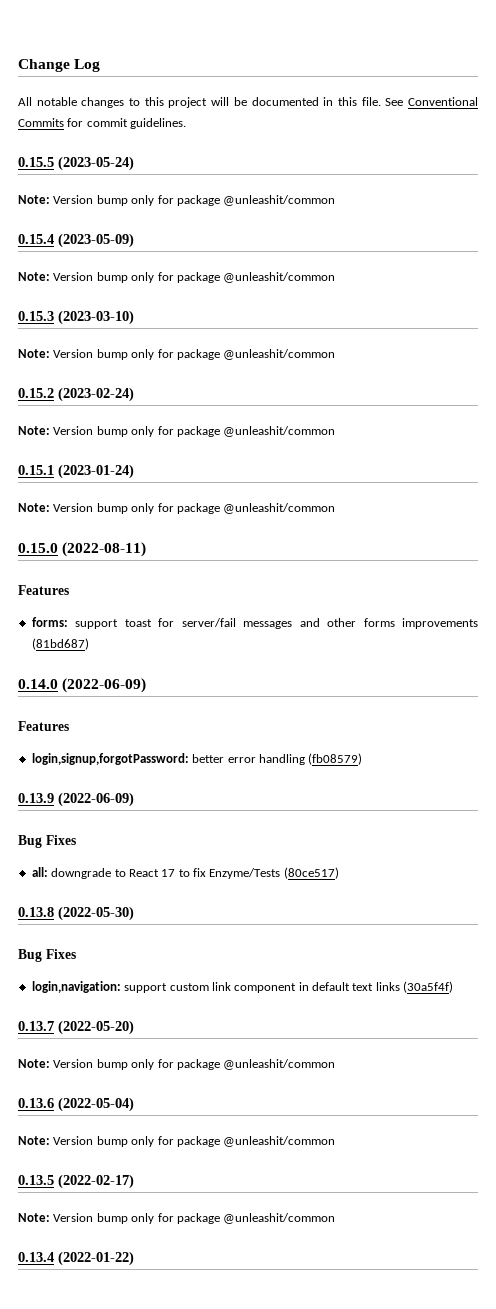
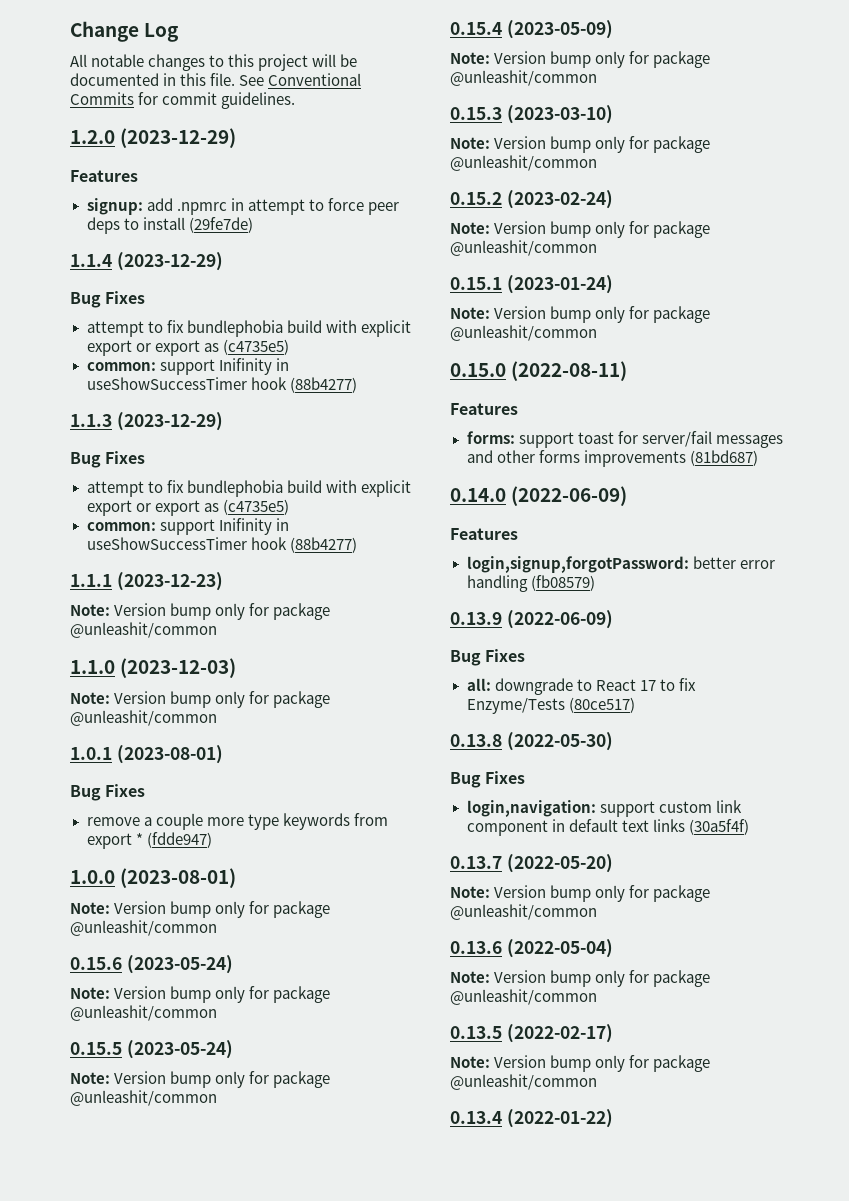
(187, 123) none -> [70,128,237,148] [70,170,138,182] [86,198,399,215] [86,217,253,234] [70,252,223,271] [70,291,146,308] [86,320,411,337] [86,339,289,356] [86,358,289,375] [86,377,357,393] [70,412,223,431] [70,451,146,468] [86,480,411,497] [86,499,289,516] [86,518,289,535] [86,537,357,553] [70,572,223,591] [70,603,331,620] [70,622,217,638] [70,658,237,678] [70,691,331,708] [70,710,217,726] [70,745,223,764] [70,784,146,801] [86,813,388,830] [86,832,212,849] [70,868,237,888] [70,901,331,918] [70,920,217,936] [70,955,233,974] [70,986,331,1003] [70,1005,217,1021] // 1.2.0 (2023-12-29) // Features // signup: add .npmrc in attempt to force peer deps to install (29fe7de) // 1.1.4 (2023-12-29) // Bug Fixes // attempt to fix bundlephobia build with explicit export or export as (c4735e5) // common: support Inifinity in useShowSuccessTimer hook (88b4277) // 1.1.3 (2023-12-29) // Bug Fixes // attempt to fix bundlephobia build with explicit export or export as (c4735e5) // common: support Inifinity in useShowSuccessTimer hook (88b4277) // 1.1.1 (2023-12-23) // Note: Version bump only for package @unleashit/common // 1.1.0 (2023-12-03) // Note: Version bump only for package @unleashit/common // 1.0.1 (2023-08-01) // Bug Fixes // remove a couple more type keywords from export * (fdde947) // 1.0.0 (2023-08-01) // Note: Version bump only for package @unleashit/common // 0.15.6 (2023-05-24) // Note: Version bump only for package @unleashit/common

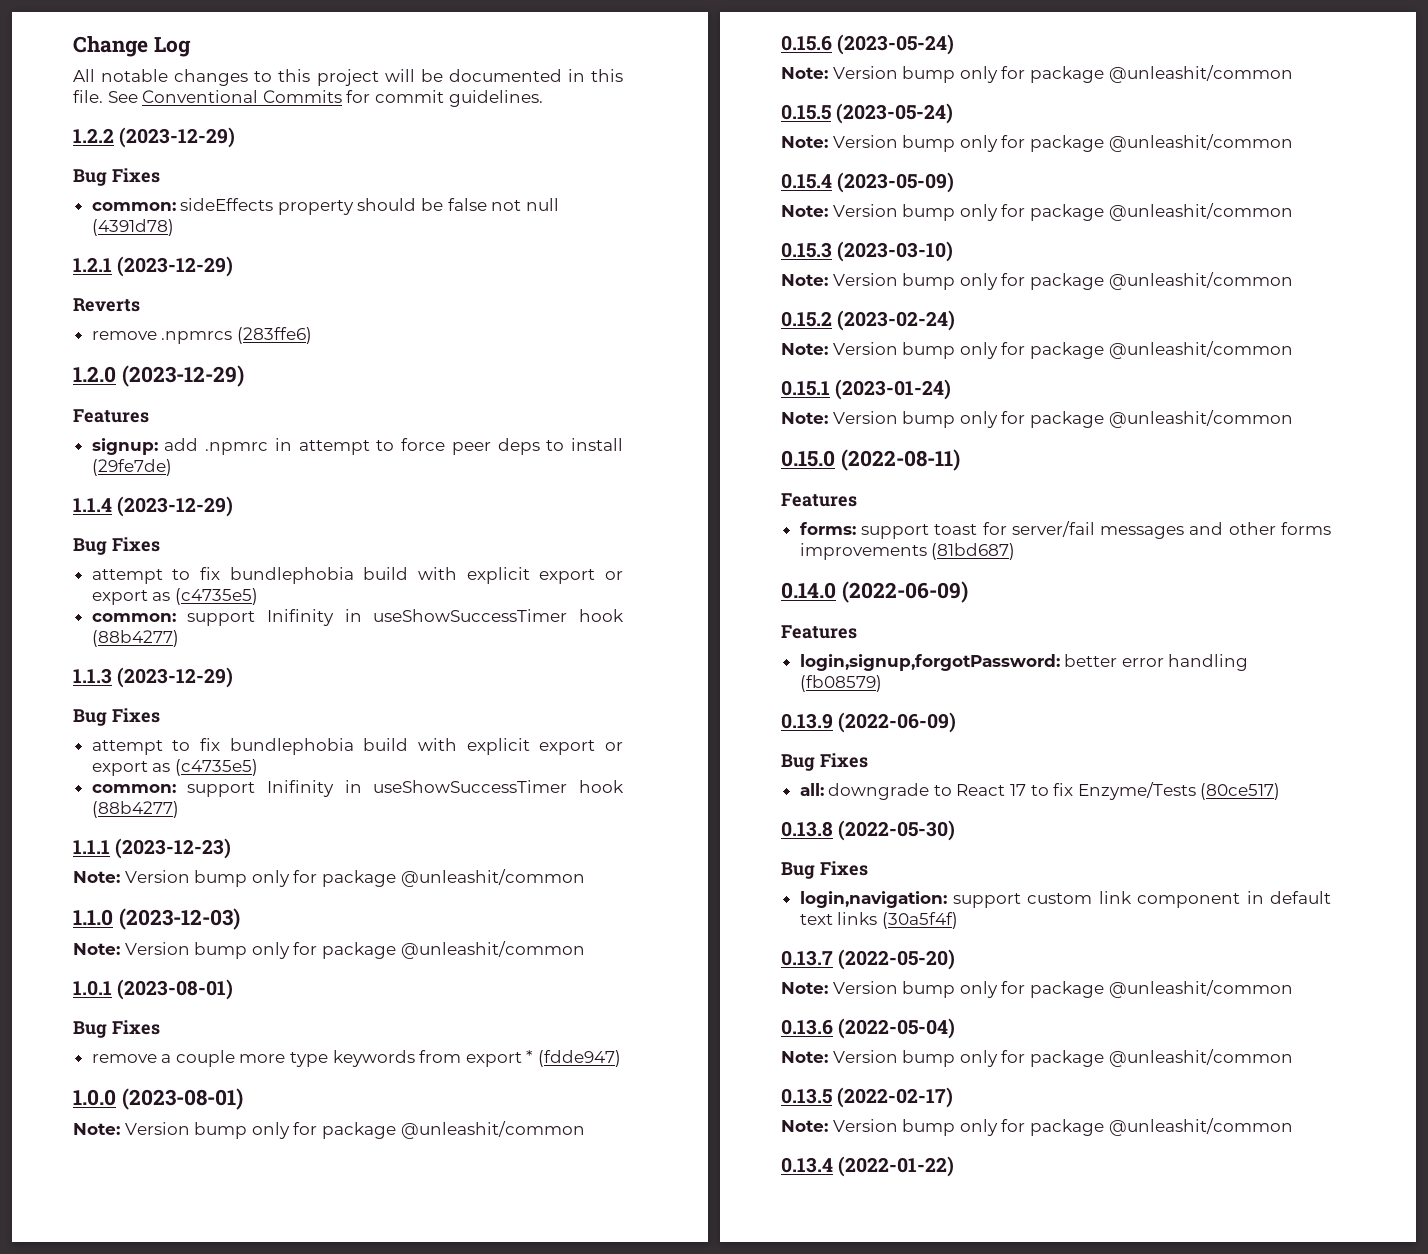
(296, 100) none -> [73,127,236,148] [73,168,160,186] [91,198,559,215] [91,219,174,236] [73,256,234,277] [73,298,140,312] [91,327,312,344] // 1.2.2 (2023-12-29) // Bug Fixes // common: sideEffects property should be false not null (4391d78) // 1.2.1 (2023-12-29) // Reverts // remove .npmrcs (283ffe6)

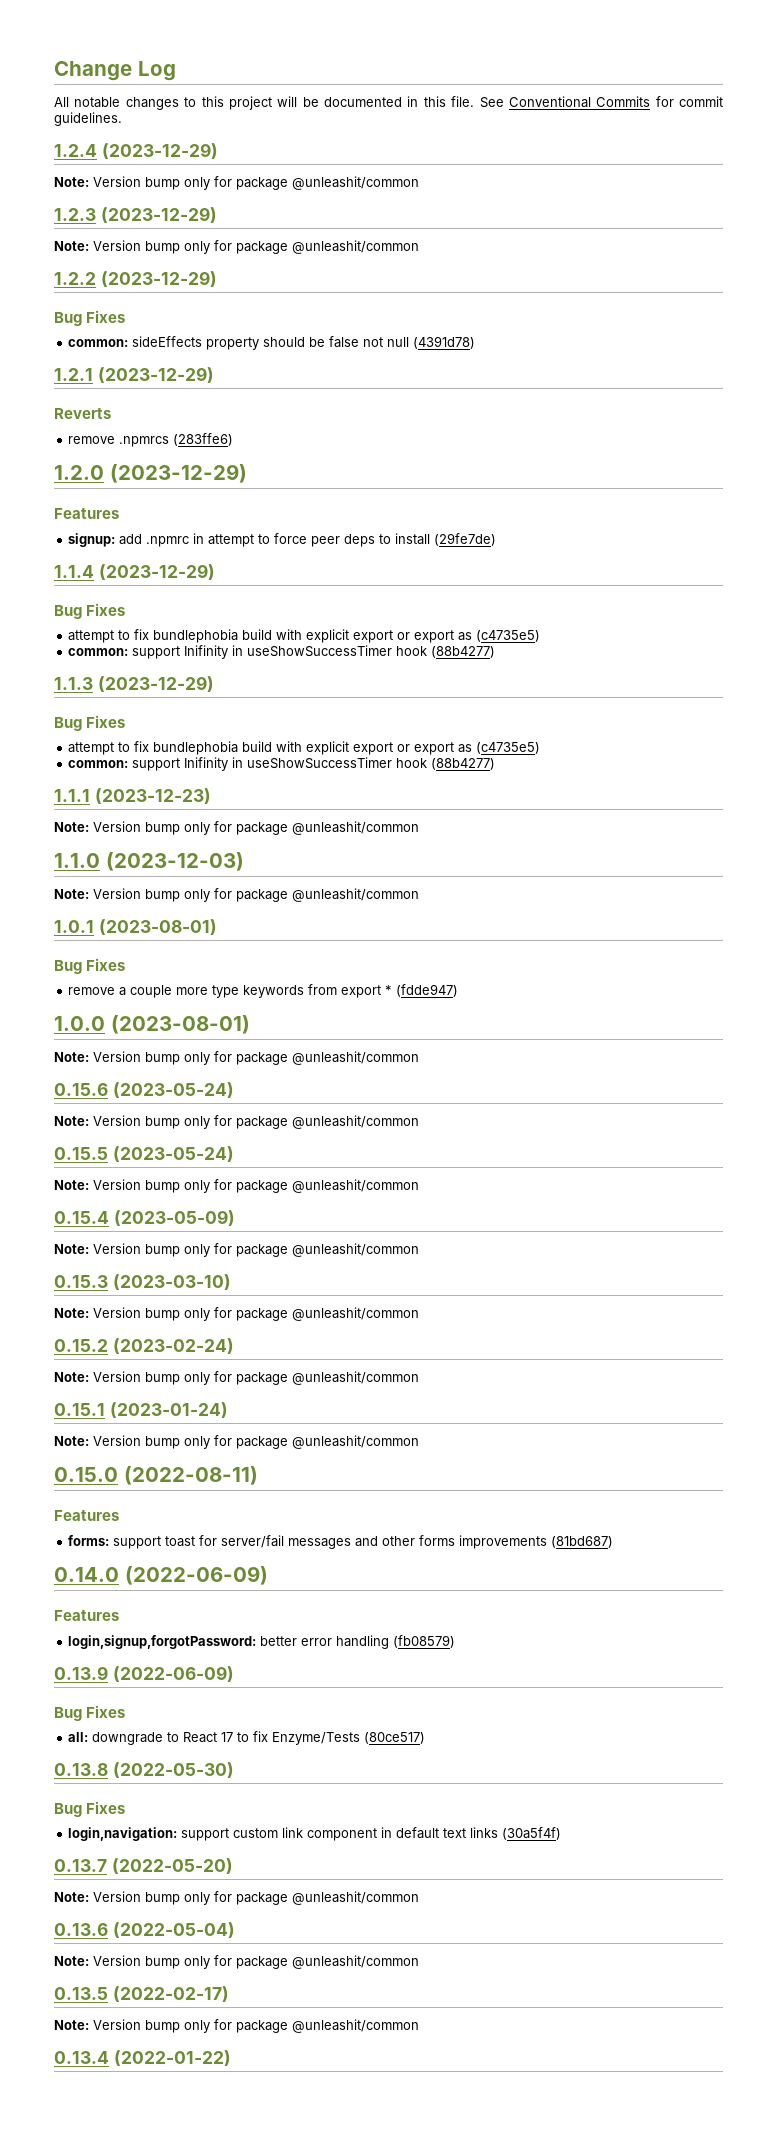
(543, 98) none -> [54,143,218,159] [54,176,419,190] [54,207,217,223] [54,240,419,254] // 1.2.4 (2023-12-29) // Note: Version bump only for package @unleashit/common // 1.2.3 (2023-12-29) // Note: Version bump only for package @unleashit/common

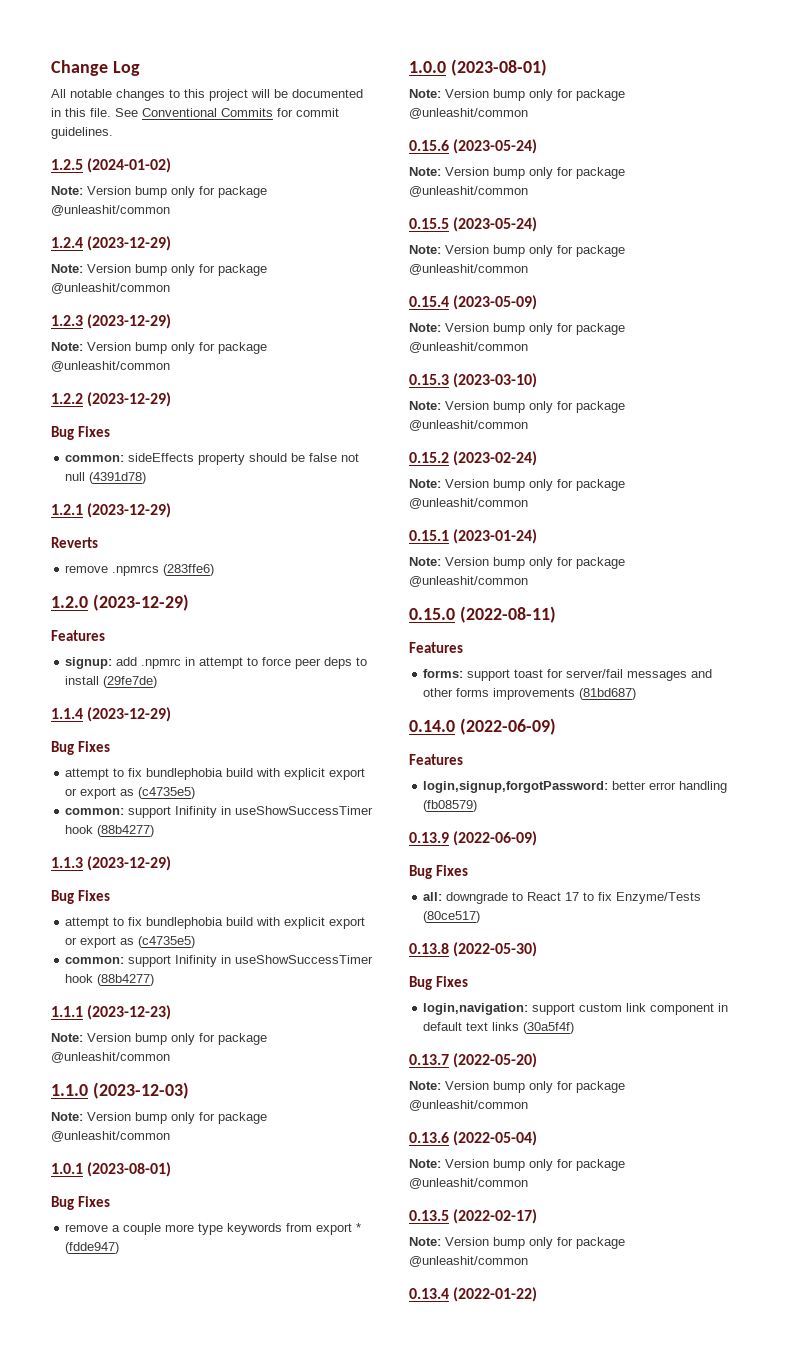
(122, 119) none -> [51,158,172,173] [51,186,267,198] [51,205,170,216] // 1.2.5 (2024-01-02) // Note: Version bump only for package @unleashit/common

